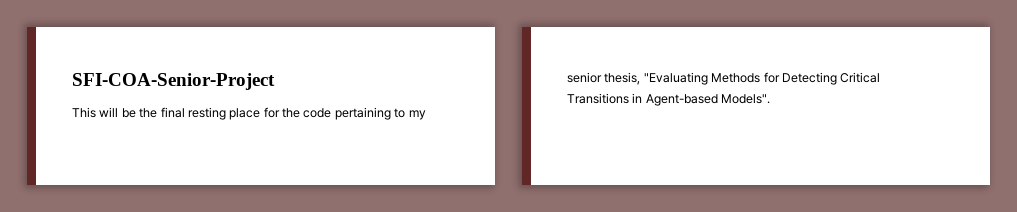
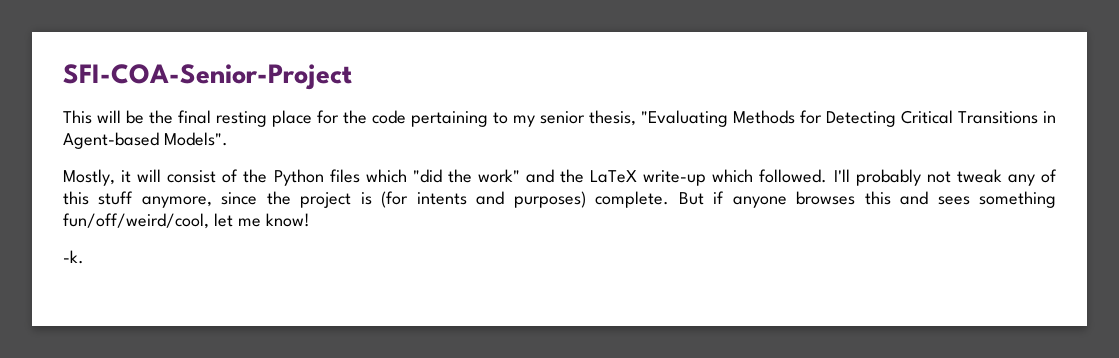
(771, 99) none -> [63,169,1057,186] [63,191,1057,208] [63,213,310,229] [63,250,84,264] // Mostly, it will consist of the Python files which "did the work" and the LaTeX write-up which followed. I'll probably not tweak any of this stuff anymore, since the project is (for intents and purposes) complete. But if anyone browses this and sees something fun/off/weird/cool, let me know! // -k.

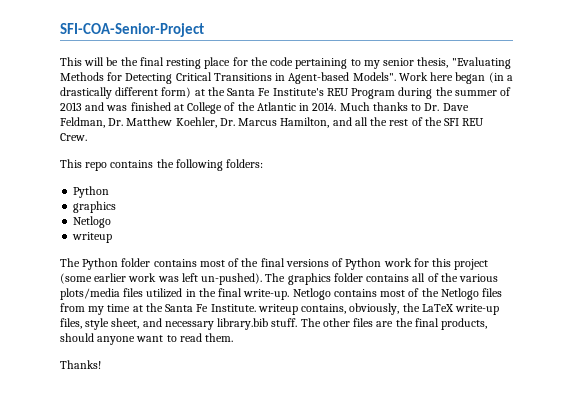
[63,169,1057,186] [63,191,1057,208] [63,213,310,229] [63,250,84,264] // Mostly, it will consist of the Python files which "did the work" and the LaTeX write-up which followed. I'll probably not tweak any of this stuff anymore, since the project is (for intents and purposes) complete. But if anyone browses this and sees something fun/off/weird/cool, let me know! // -k. -> [398,72,513,84] [60,87,512,99] [60,102,469,114] [60,117,485,128] [60,133,87,141] [60,159,264,171] [73,186,110,198] [73,201,117,213] [73,216,112,228] [72,232,113,243] [60,258,489,270] [60,273,499,285] [60,288,503,300] [60,303,500,315] [60,318,488,330] [60,333,234,345] [60,360,101,369] Work here began (in a drastically different form) at the Santa Fe Institute's REU Program during the summer of 2013 and was finished at College of the Atlantic in 2014. Much thanks to Dr. Dave Feldman, Dr. Matthew Koehler, Dr. Marcus Hamilton, and all the rest of the SFI REU Crew. // This repo contains the following folders: // Python // graphics // Netlogo // writeup // The Python folder contains most of the final versions of Python work for this project (some earlier work was left un-pushed). The graphics folder contains all of the various plots/media files utilized in the final write-up. Netlogo contains most of the Netlogo files from my time at the Santa Fe Institute. writeup contains, obviously, the LaTeX write-up files, style sheet, and necessary library.bib stuff. The other files are the final products, should anyone want to read them. // Thanks!

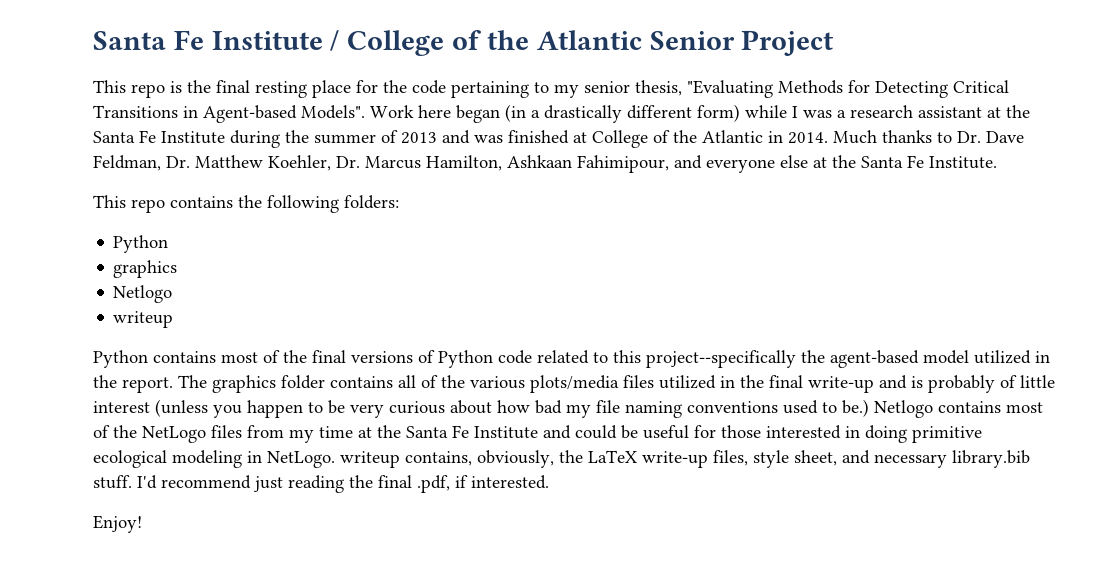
[60,23,204,37] [60,57,119,66] SFI-COA-Senior-Project // This will be -> [93,30,834,56] [93,80,182,98] Santa Fe Institute / College of the Atlantic Senior Project // This repo is
[194,87,396,99] at the Santa Fe Institute's REU Program -> [745,105,1030,118] [93,130,225,144] while I was a research assistant at the Santa Fe Institute
[332,117,485,126] [60,133,87,141] and all the rest of the SFI REU Crew. -> [507,155,997,173] Ashkaan Fahimipour, and everyone else at the Santa Fe Institute.
[60,258,151,270] The Python folder -> [93,350,148,368] Python
[383,258,489,270] [60,273,263,285] work for this project (some earlier work was left un-pushed). -> [498,350,1050,368] [93,375,173,393] code related to this project--specifically the agent-based model utilized in the report.
[243,289,290,300] write-up. -> [808,375,1055,393] [93,399,869,418] write-up and is probably of little interest (unless you happen to be very curious about how bad my file naming conventions used to be.)
[440,288,479,300] Netlogo -> [142,426,206,443] NetLogo
[210,304,256,312] Institute. -> [474,425,982,443] [93,450,335,468] Institute and could be useful for those interested in doing primitive ecological modeling in NetLogo.
[300,318,488,330] [60,333,234,345] [60,360,101,369] The other files are the final products, should anyone want to read them. // Thanks! -> [137,475,549,493] [93,515,142,533] I'd recommend just reading the final .pdf, if interested. // Enjoy!

